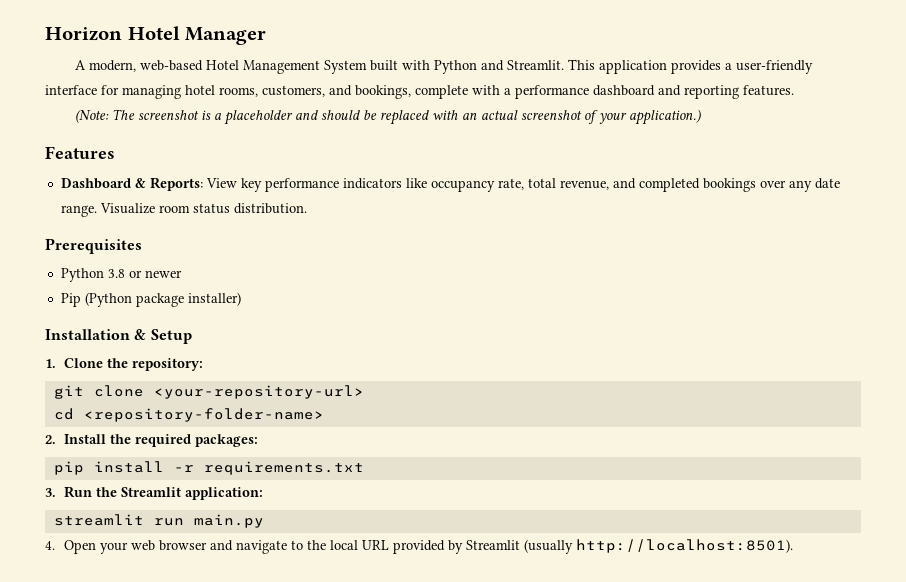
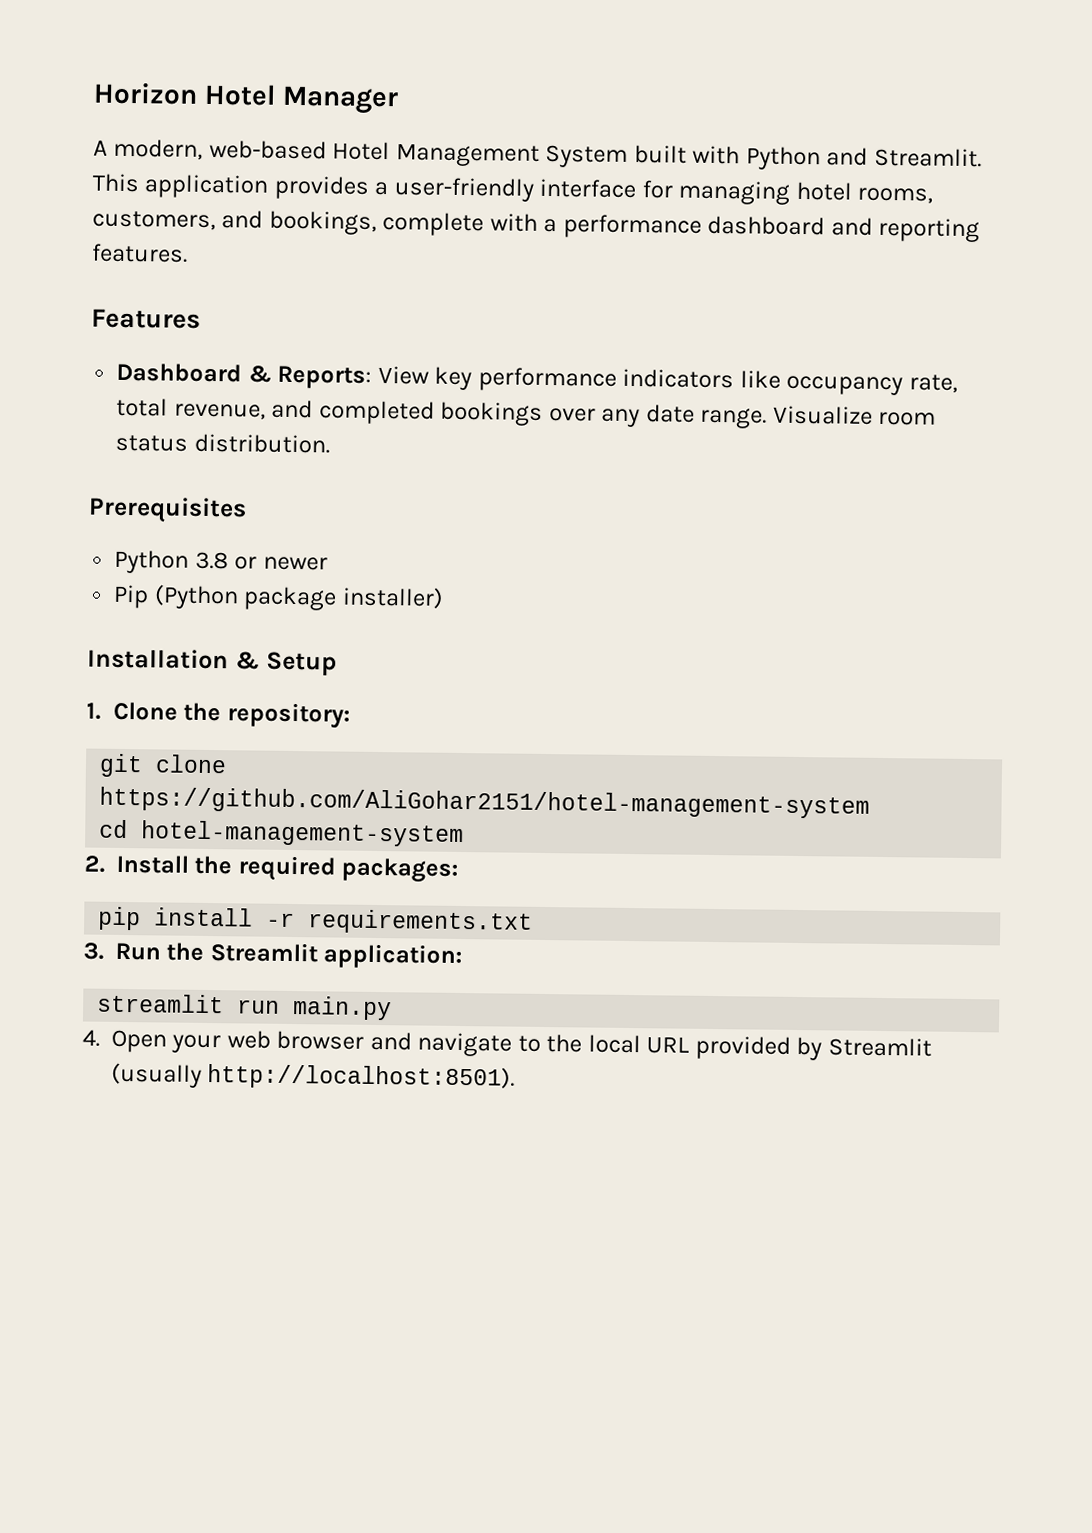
[75,109,702,125] // (Note: The screenshot is a placeholder and should be replaced with an actual screenshot of your application.) -> (188, 253) none
[153,385,364,399] <your-repository-url> -> [99,786,871,819] https://github.com/AliGohar2151/hotel-management-system
[83,408,324,422] <repository-folder-name> -> [141,820,465,848] hotel-management-system

